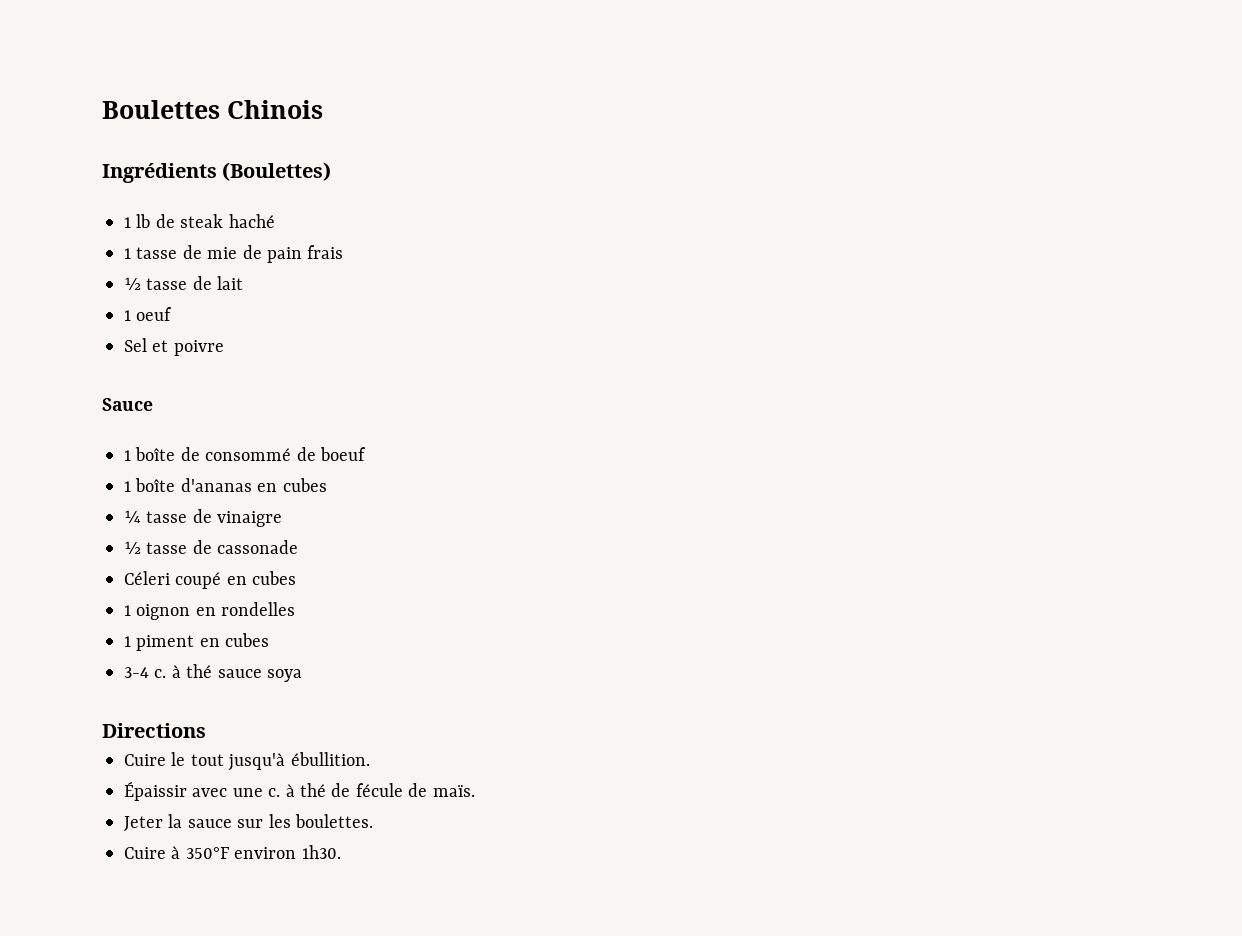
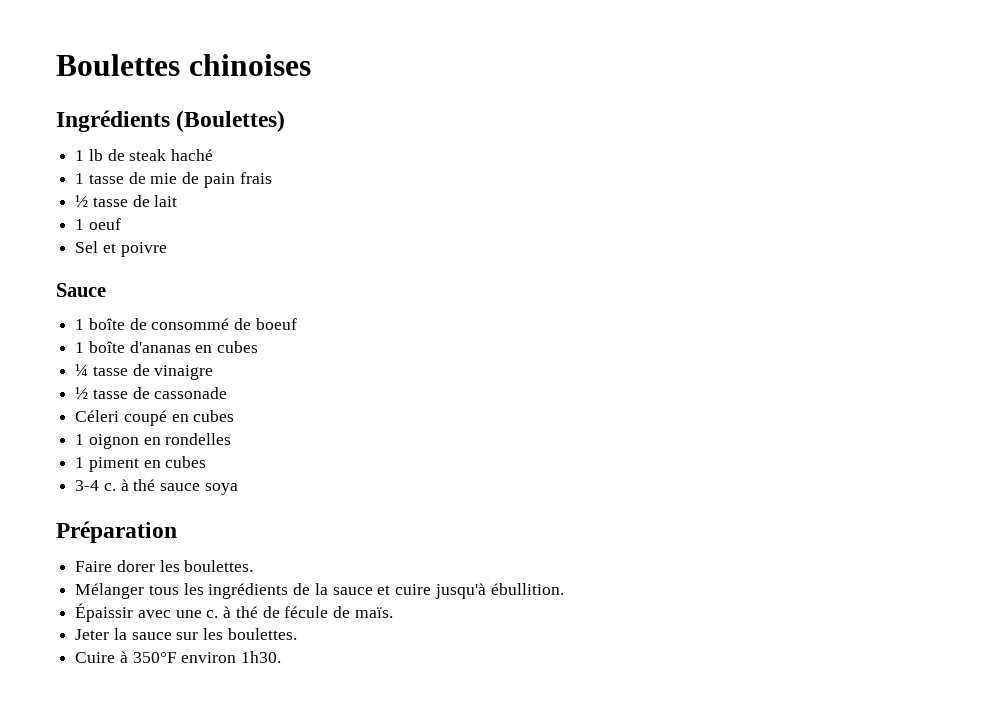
[227,100,323,119] Chinois -> [188,54,311,76] chinoises
[102,723,206,738] [124,752,224,766] Directions // Cuire le tout -> [56,521,177,543] [75,560,254,572] [75,583,432,599] Préparation // Faire dorer les boulettes. // Mélanger tous les ingrédients de la sauce et cuire

